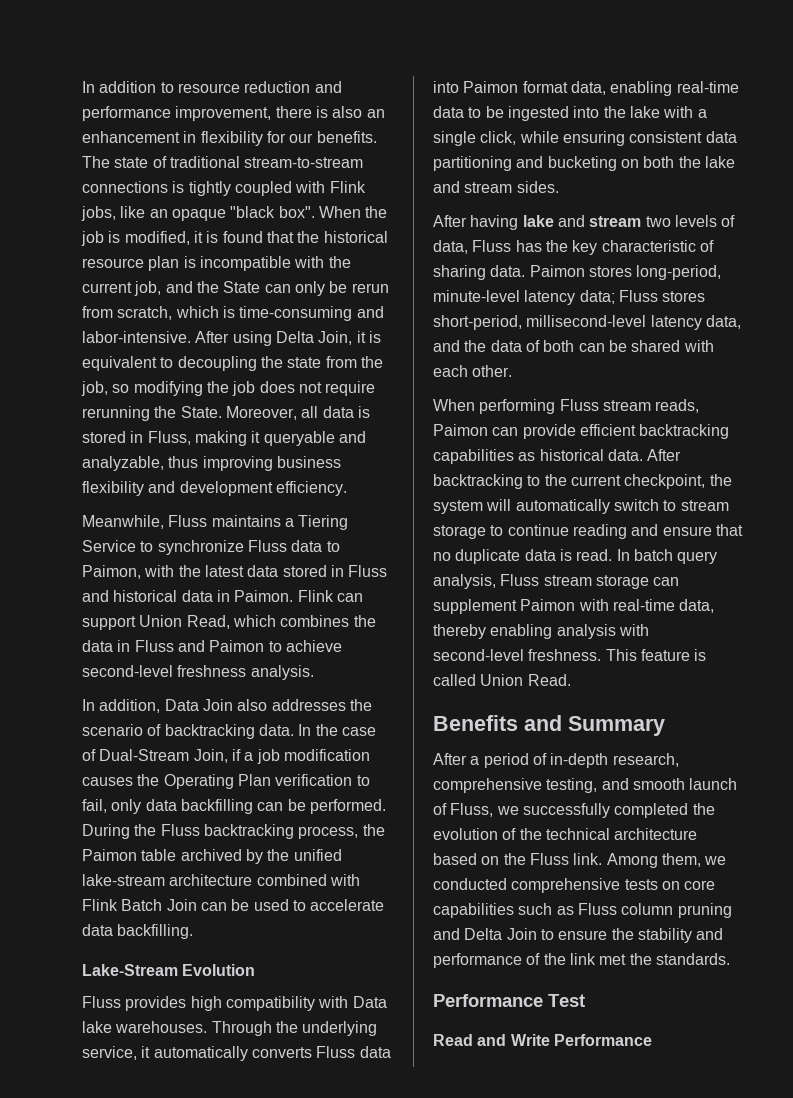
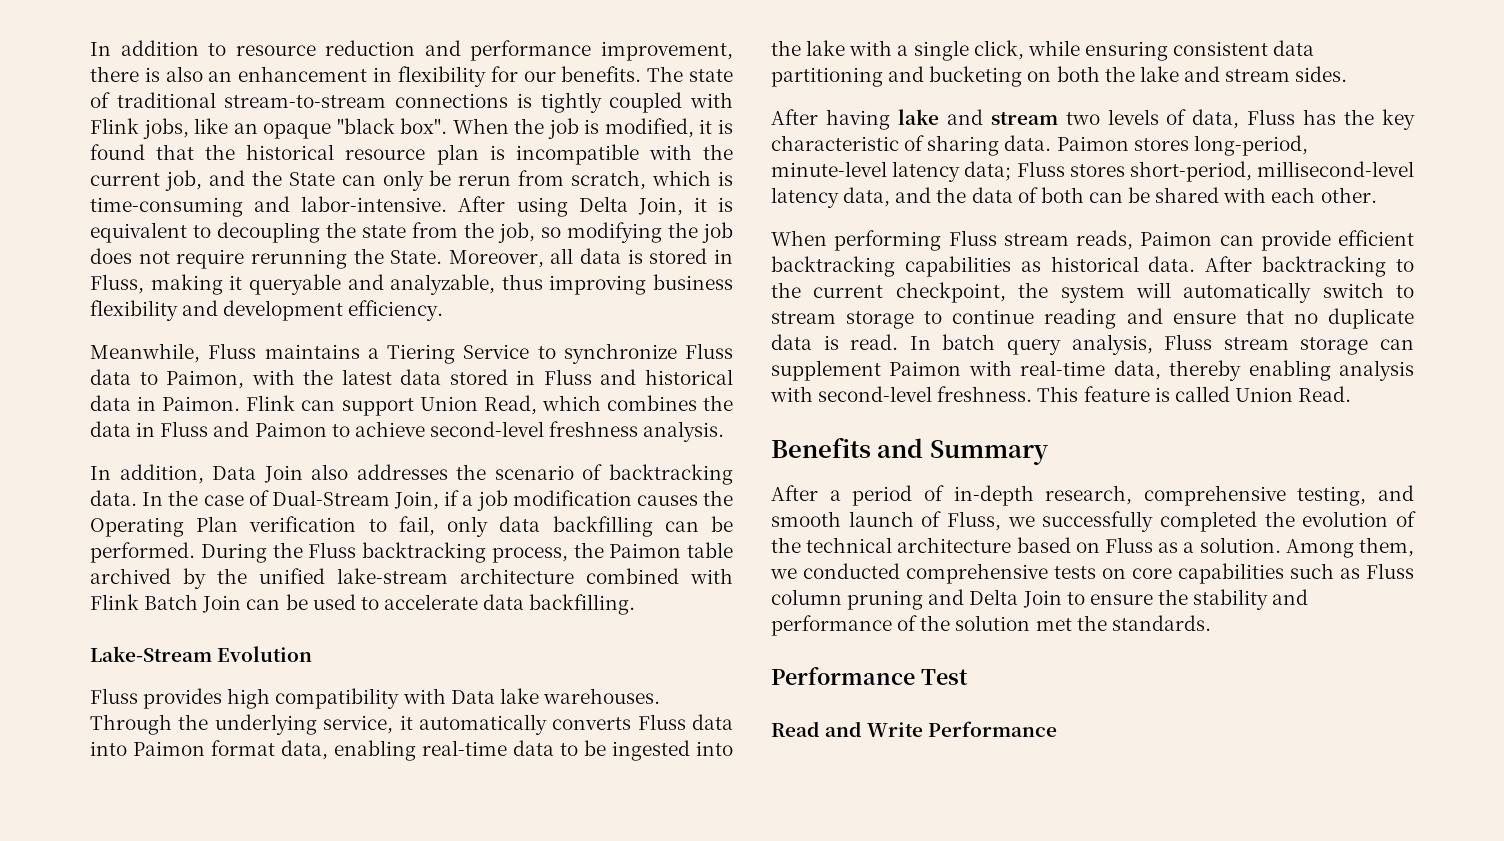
[503,853,603,865] the Fluss link. -> [1105,537,1281,553] Fluss as a solution.
[569,953,596,965] link -> [955,615,1031,631] solution

